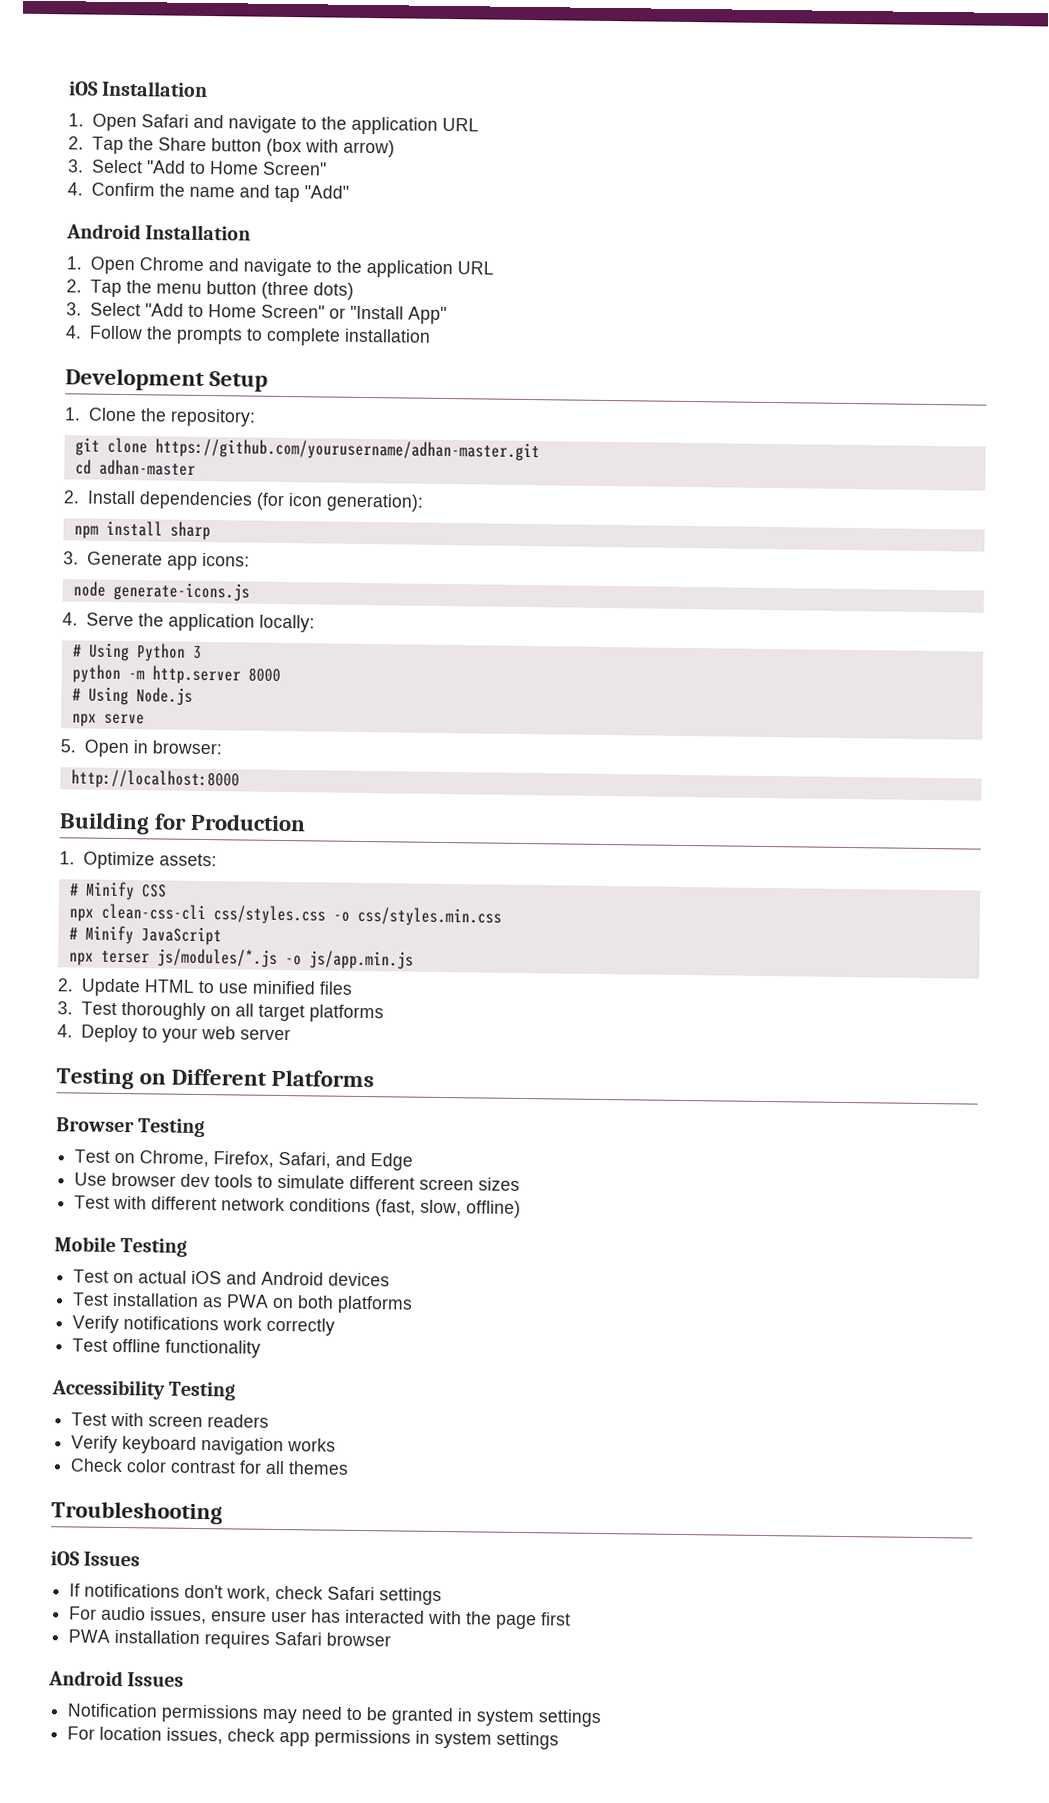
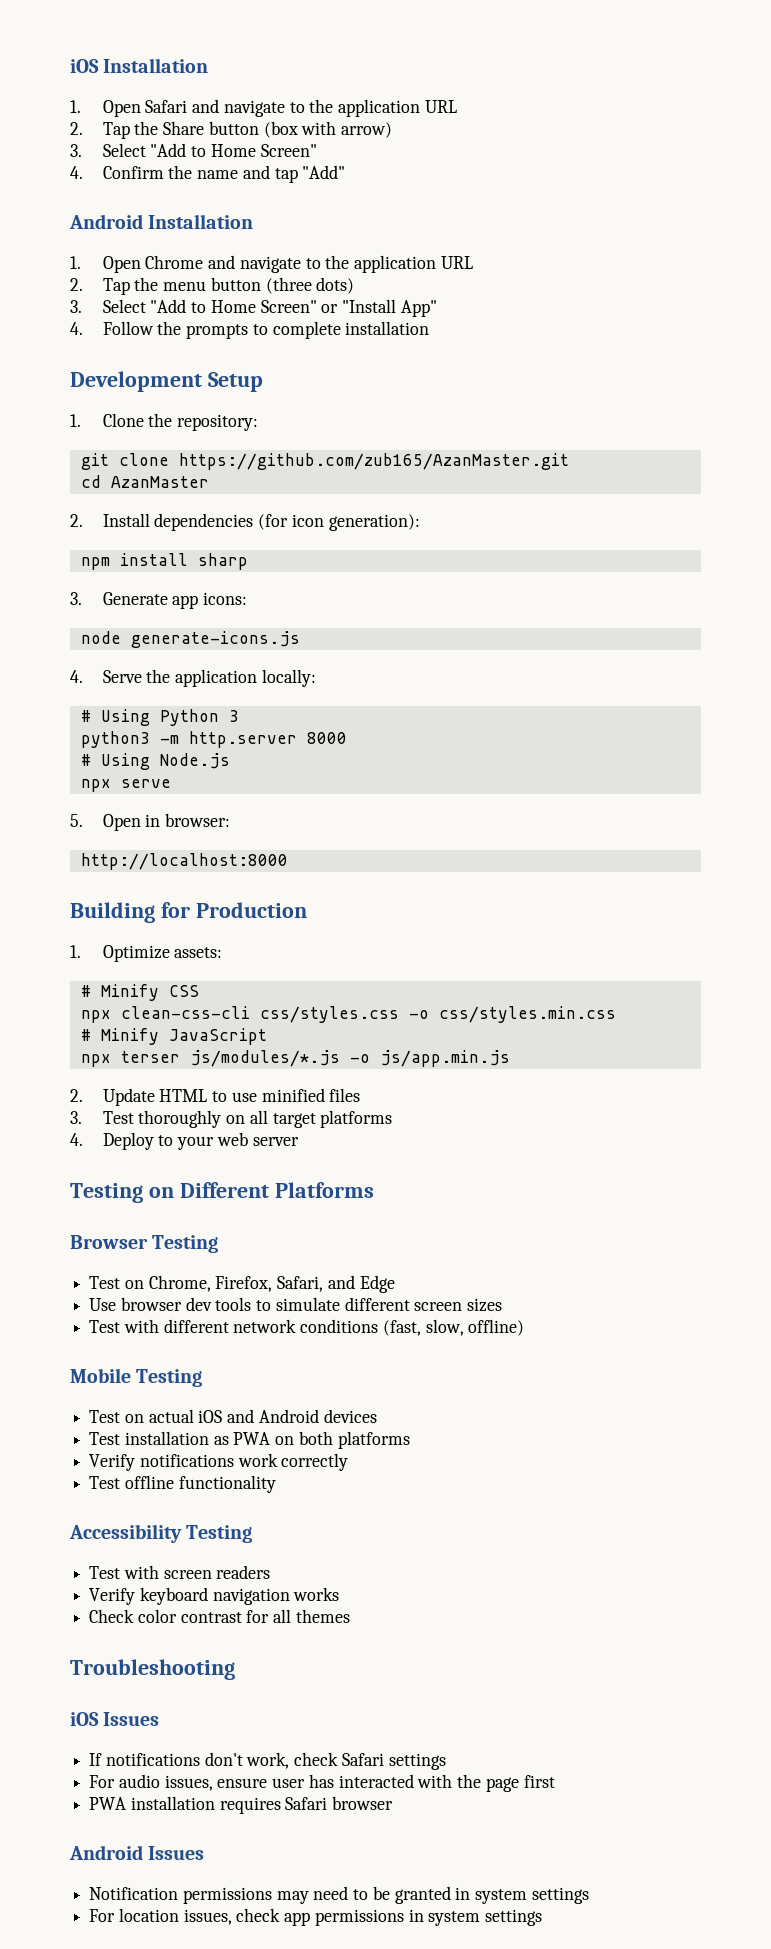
[154,438,540,462] https://github.com/yourusername/adhan-master.git -> [178,453,569,470] https://github.com/zub165/AzanMaster.git
[98,459,196,476] adhan-master -> [110,476,209,488] AzanMaster
[71,664,121,683] python -> [80,731,150,748] python3

